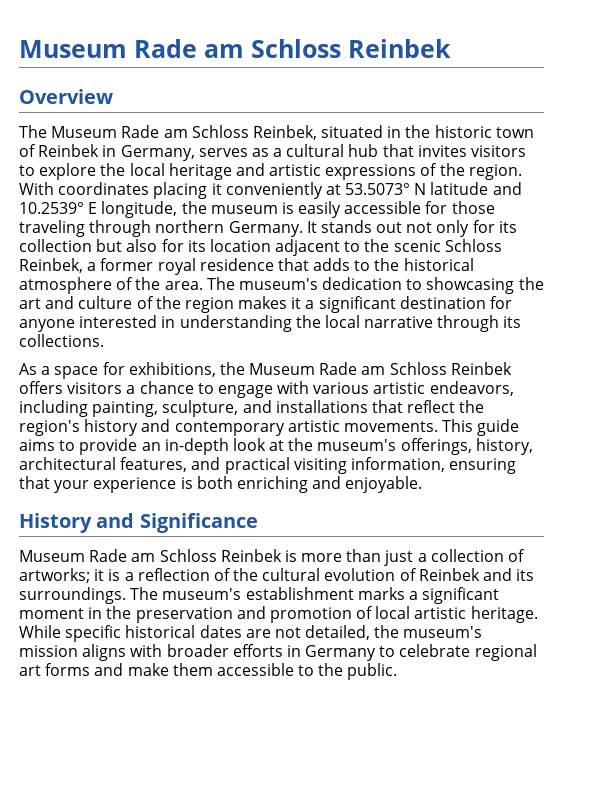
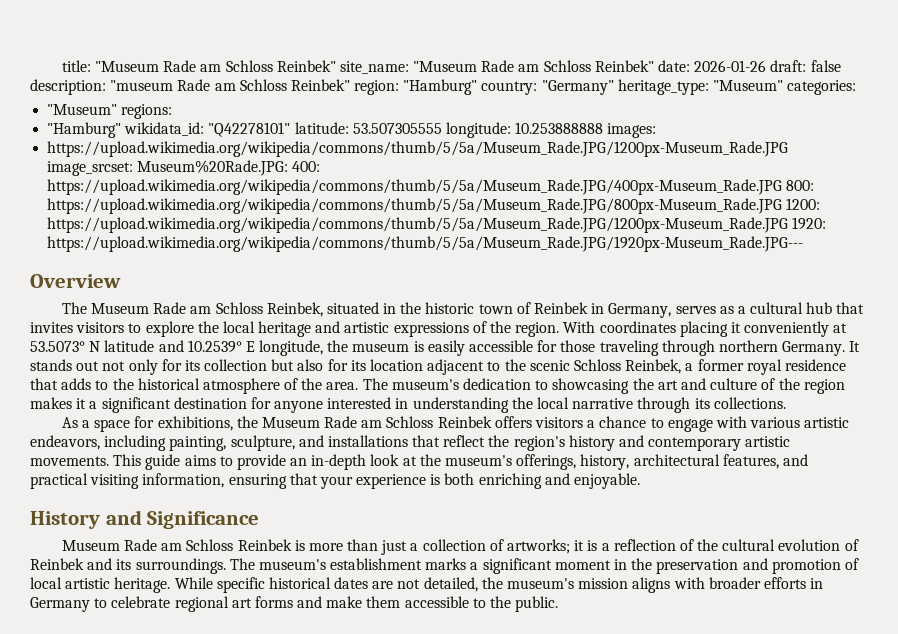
[19,39,451,58] Museum Rade am Schloss Reinbek -> [61,60,841,74] [30,79,857,95] [47,104,173,119] [47,122,657,138] [47,141,789,157] [47,160,321,176] [47,179,815,195] [47,198,821,214] [47,217,827,233] [47,236,804,252] title: "Museum Rade am Schloss Reinbek" site_name: "Museum Rade am Schloss Reinbek" date: 2026-01-26 draft: false description: "museum Rade am Schloss Reinbek" region: "Hamburg" country: "Germany" heritage_type: "Museum" categories: // "Museum" regions: // "Hamburg" wikidata_id: "Q42278101" latitude: 53.507305555 longitude: 10.253888888 images: // https://upload.wikimedia.org/wikipedia/commons/thumb/5/5a/Museum_Rade.JPG/1200px-Museum_Rade.JPG image_srcset: Museum%20Rade.JPG: 400: https://upload.wikimedia.org/wikipedia/commons/thumb/5/5a/Museum_Rade.JPG/400px-Museum_Rade.JPG 800: https://upload.wikimedia.org/wikipedia/commons/thumb/5/5a/Museum_Rade.JPG/800px-Museum_Rade.JPG 1200: https://upload.wikimedia.org/wikipedia/commons/thumb/5/5a/Museum_Rade.JPG/1200px-Museum_Rade.JPG 1920: https://upload.wikimedia.org/wikipedia/commons/thumb/5/5a/Museum_Rade.JPG/1920px-Museum_Rade.JPG---

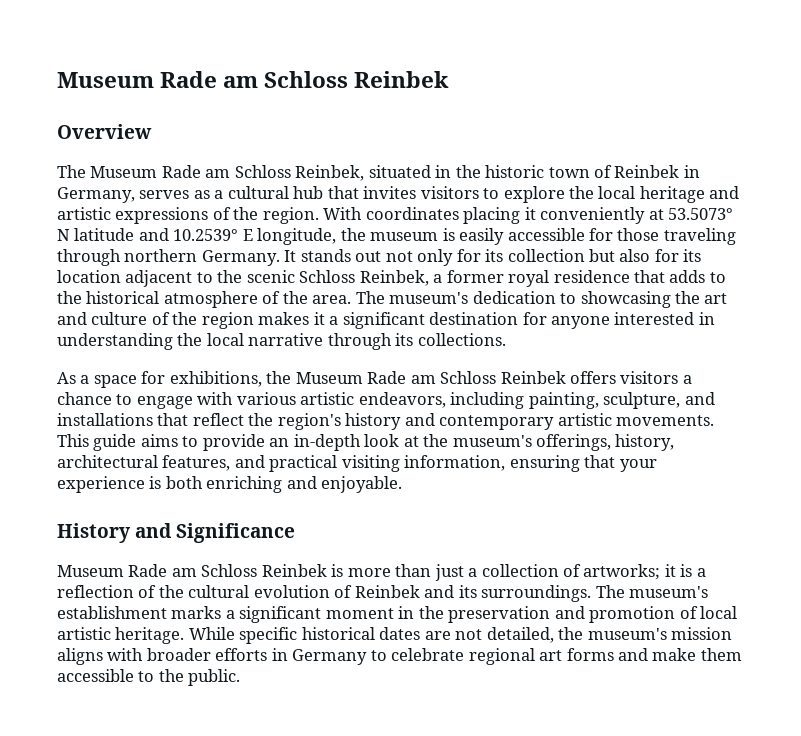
[61,60,841,74] [30,79,857,95] [47,104,173,119] [47,122,657,138] [47,141,789,157] [47,160,321,176] [47,179,815,195] [47,198,821,214] [47,217,827,233] [47,236,804,252] title: "Museum Rade am Schloss Reinbek" site_name: "Museum Rade am Schloss Reinbek" date: 2026-01-26 draft: false description: "museum Rade am Schloss Reinbek" region: "Hamburg" country: "Germany" heritage_type: "Museum" categories: // "Museum" regions: // "Hamburg" wikidata_id: "Q42278101" latitude: 53.507305555 longitude: 10.253888888 images: // https://upload.wikimedia.org/wikipedia/commons/thumb/5/5a/Museum_Rade.JPG/1200px-Museum_Rade.JPG image_srcset: Museum%20Rade.JPG: 400: https://upload.wikimedia.org/wikipedia/commons/thumb/5/5a/Museum_Rade.JPG/400px-Museum_Rade.JPG 800: https://upload.wikimedia.org/wikipedia/commons/thumb/5/5a/Museum_Rade.JPG/800px-Museum_Rade.JPG 1200: https://upload.wikimedia.org/wikipedia/commons/thumb/5/5a/Museum_Rade.JPG/1200px-Museum_Rade.JPG 1920: https://upload.wikimedia.org/wikipedia/commons/thumb/5/5a/Museum_Rade.JPG/1920px-Museum_Rade.JPG--- -> [57,71,450,88] Museum Rade am Schloss Reinbek

